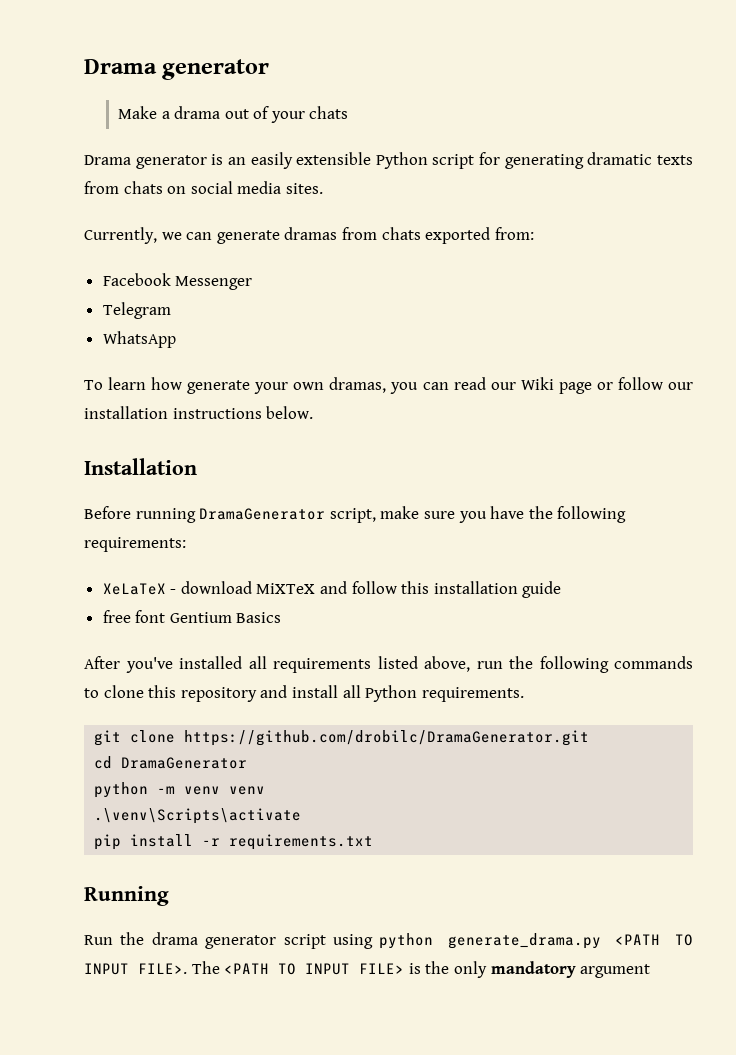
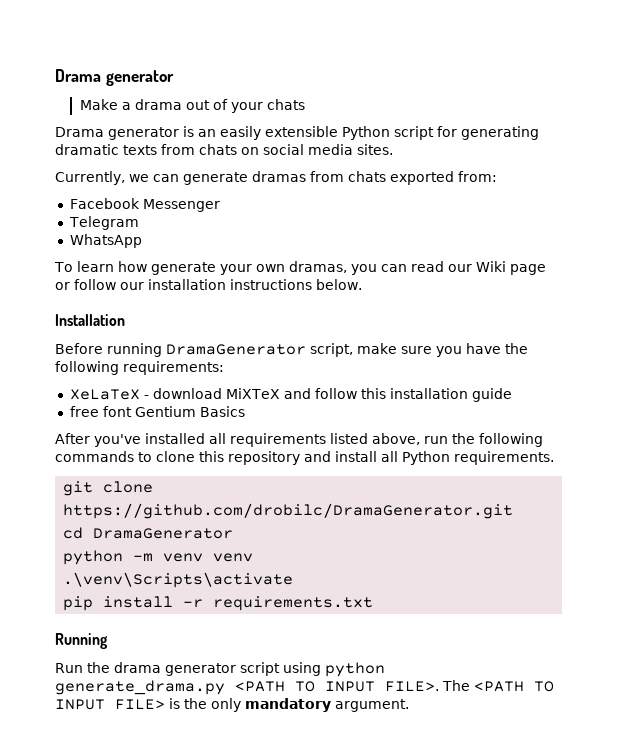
[580,964,651,978] argument -> [335,699,409,712] argument.

